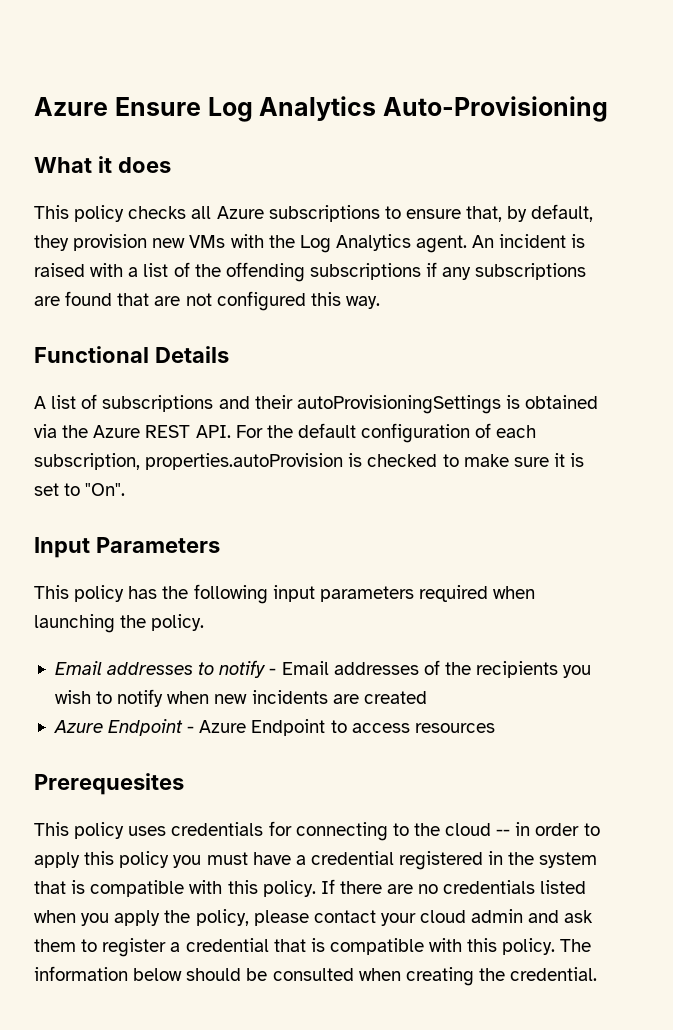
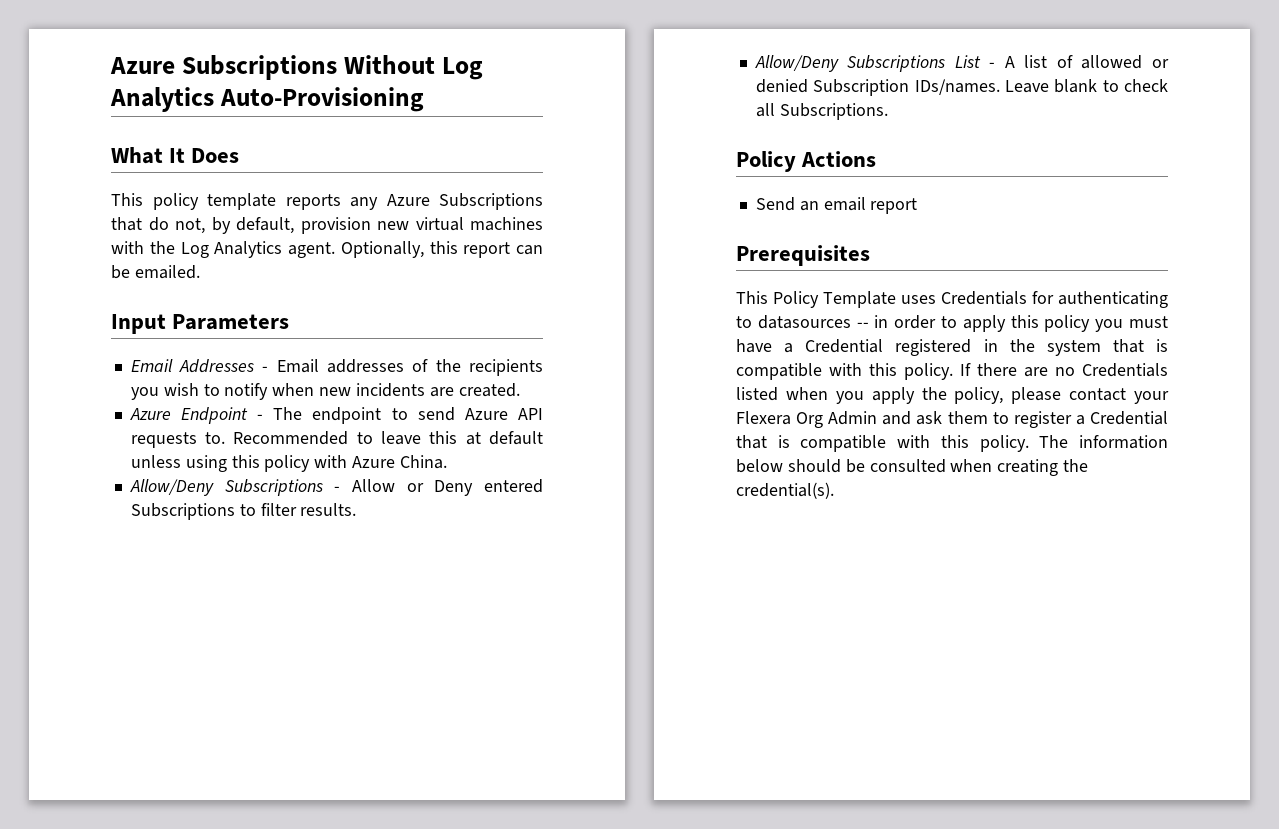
[34,97,201,116] Azure Ensure -> [110,55,435,80] Azure Subscriptions Without
[97,156,171,173] [34,205,503,222] it does // This policy checks all Azure subscriptions to ensure that, -> [169,148,240,163] [111,193,543,210] [111,217,205,234] It Does // This policy template reports any Azure Subscriptions that do not,
[34,235,69,251] they -> (294, 225) none
[189,235,226,248] VMs -> [415,217,543,231] virtual machines
[472,234,586,248] [34,262,587,282] [34,291,380,311] [34,346,229,363] [34,394,599,414] [34,423,537,443] [34,453,585,470] [34,483,126,496] [34,537,220,558] [34,584,536,604] [34,614,205,633] [54,660,267,678] An incident is raised with a list of the offending subscriptions if any subscriptions are found that are not configured this way. // Functional Details // A list of subscriptions and their autoProvisioningSettings is obtained via the Azure REST API. For the default configuration of each subscription, properties.autoProvision is checked to make sure it is set to "On". // Input Parameters // This policy has the following input parameters required when launching the policy. // Email addresses to notify -> [340,241,543,258] [111,265,200,279] [111,314,290,334] [130,359,255,373] Optionally, this report can be emailed. // Input Parameters // Email Addresses
[363,691,427,704] created -> [458,383,520,397] created.
[199,719,495,736] [34,773,184,795] [34,821,492,841] Azure Endpoint to access resources // Prerequesites // This policy uses credentials for connecting to the cloud -> [273,407,543,424] [130,431,543,448] [130,455,447,472] [129,479,543,496] [130,503,357,520] [754,55,1169,72] [755,79,1168,96] [755,103,888,120] [736,151,877,172] [755,197,918,214] [736,245,870,266] [736,291,1168,308] [736,315,851,329] The endpoint to send Azure API requests to. Recommended to leave this at default unless using this policy with Azure China. // Allow/Deny Subscriptions - Allow or Deny entered Subscriptions to filter results. // Allow/Deny Subscriptions List - A list of allowed or denied Subscription IDs/names. Leave blank to check all Subscriptions. // Policy Actions // Send an email report // Prerequisites // This Policy Template uses Credentials for authenticating to datasources
[310,851,394,865] credential -> [805,339,884,353] Credential
[443,880,536,894] credentials -> [1082,363,1168,377] Credentials
[420,909,524,923] cloud admin -> [736,411,878,428] Flexera Org Admin
[185,938,269,952] credential -> [1090,411,1168,425] Credential
[510,967,598,981] credential. -> [736,482,834,499] credential(s).

